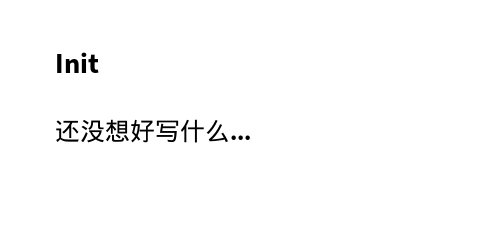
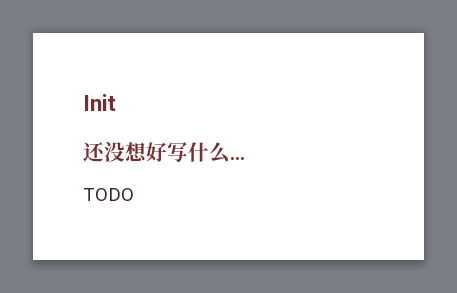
(251, 137) none -> [83,188,134,201] // TODO

